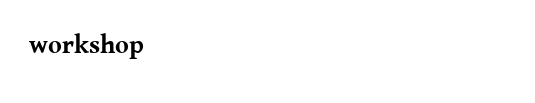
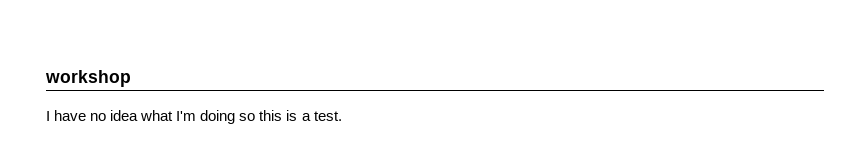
(144, 46) none -> [46,110,342,124] // I have no idea what I'm doing so this is a test.

